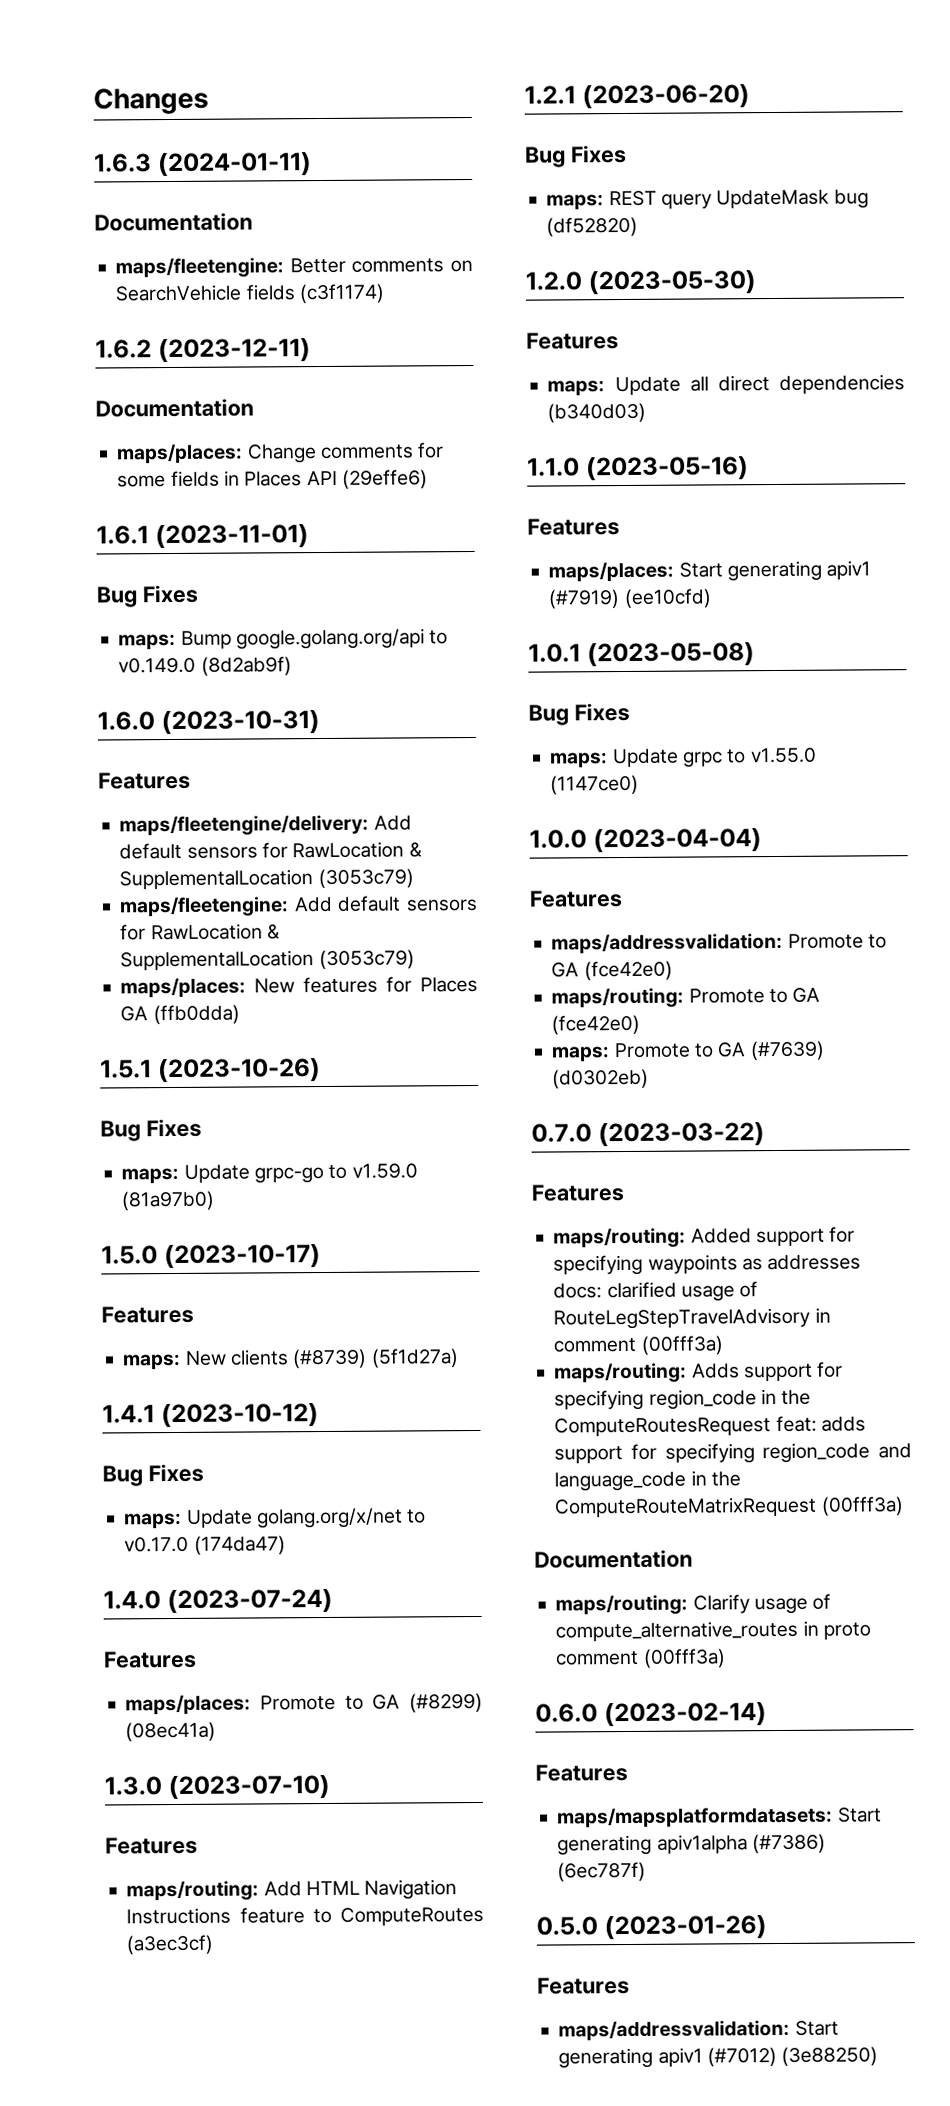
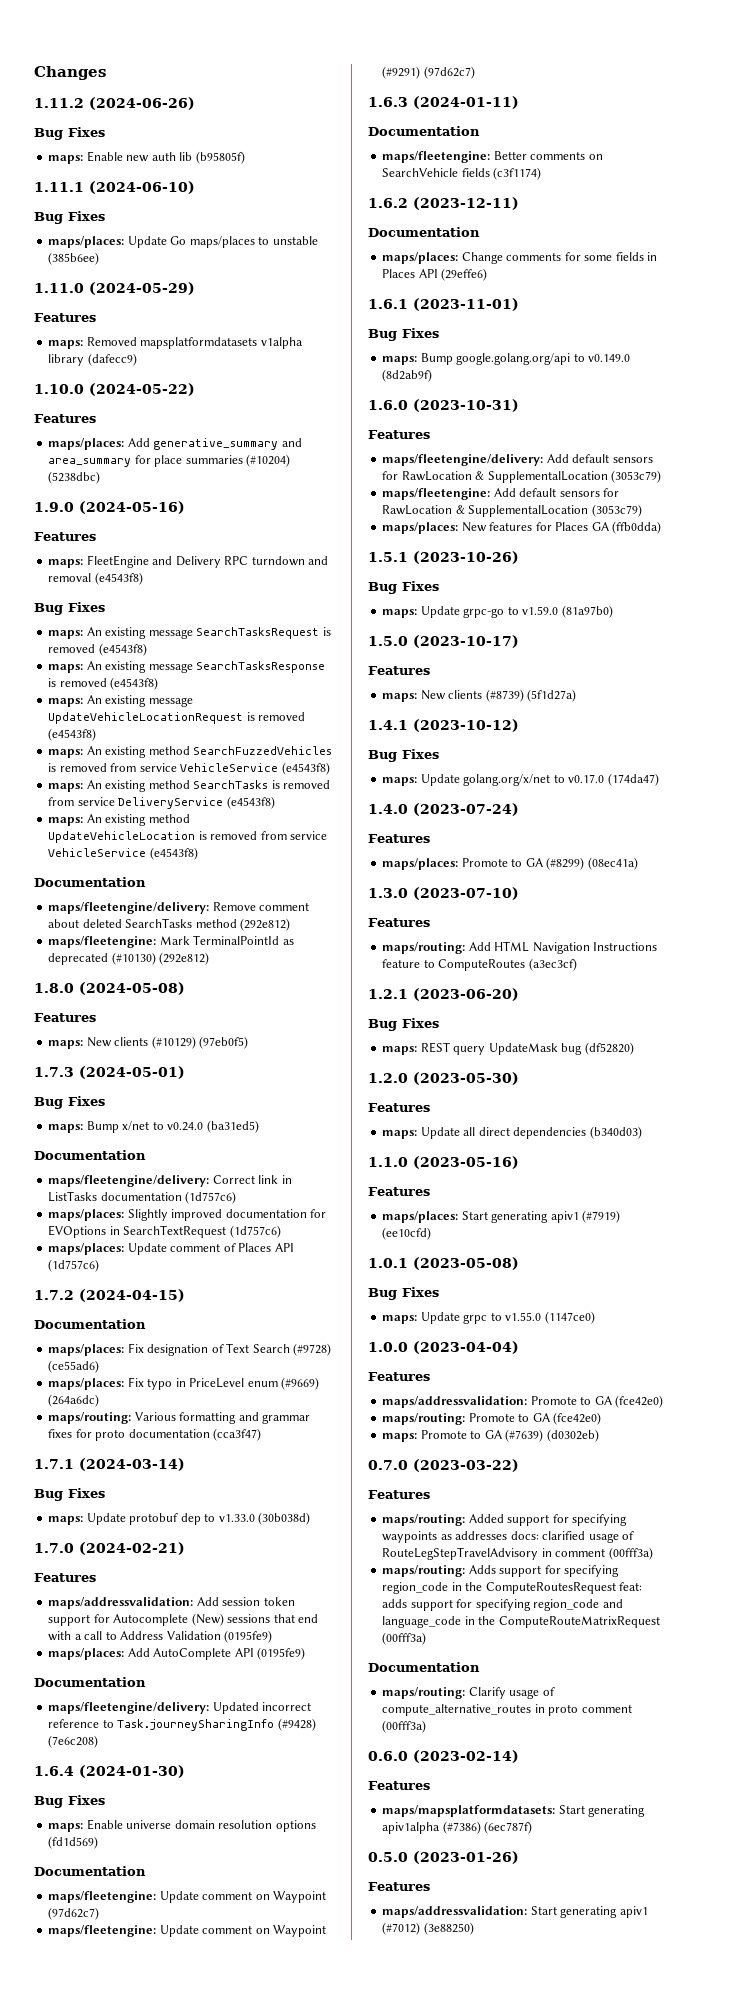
(209, 101) none -> [34,97,195,110] [34,127,105,140] [48,151,245,164] [34,181,195,194] [34,211,105,224] [48,236,318,248] [48,252,100,265] [34,282,195,295] [34,313,96,322] [48,337,303,349] [48,353,137,366] [34,383,195,396] [34,414,96,423] [48,438,302,450] [48,454,291,467] [48,471,101,484] [34,501,185,514] [34,532,96,541] [48,555,329,568] [48,572,143,585] [34,602,105,615] [48,627,331,639] [48,643,147,656] [48,661,326,673] [48,677,159,690] [48,695,193,707] [48,712,306,724] [48,728,97,741] [48,746,333,758] [48,762,330,775] [48,780,331,792] [48,796,275,809] [48,814,190,826] [48,831,328,843] [48,847,198,860] [34,877,146,887] [48,902,310,914] [48,918,291,931] [48,935,294,948] [48,952,210,965] [34,982,185,995] [34,1013,96,1022] [48,1036,249,1049] [34,1066,185,1079] [34,1096,105,1109] [48,1120,259,1133] [34,1150,146,1160] [48,1175,292,1187] [48,1191,237,1204] [48,1209,327,1221] [48,1225,281,1238] [48,1243,294,1255] [48,1259,100,1272] [34,1289,185,1302] [34,1319,146,1329] [48,1343,332,1356] [48,1360,100,1373] [48,1377,320,1390] [48,1394,100,1407] [48,1412,311,1424] [48,1428,262,1441] [34,1458,185,1471] [34,1488,105,1501] [48,1512,311,1525] [34,1542,185,1555] [34,1573,96,1582] [48,1597,295,1609] [48,1613,319,1626] [48,1630,273,1643] [48,1647,306,1660] [34,1677,146,1687] [48,1702,312,1714] [48,1718,316,1731] [48,1735,99,1748] [34,1765,185,1778] [34,1795,105,1808] [48,1819,316,1832] [48,1836,99,1849] [34,1866,146,1876] [48,1891,327,1903] [48,1907,100,1920] [48,1925,327,1937] [382,66,475,79] // 1.11.2 (2024-06-26) // Bug Fixes // maps: Enable new auth lib (b95805f) // 1.11.1 (2024-06-10) // Bug Fixes // maps/places: Update Go maps/places to unstable (385b6ee) // 1.11.0 (2024-05-29) // Features // maps: Removed mapsplatformdatasets v1alpha library (dafecc9) // 1.10.0 (2024-05-22) // Features // maps/places: Add generative_summary and area_summary for place summaries (#10204) (5238dbc) // 1.9.0 (2024-05-16) // Features // maps: FleetEngine and Delivery RPC turndown and removal (e4543f8) // Bug Fixes // maps: An existing message SearchTasksRequest is removed (e4543f8) // maps: An existing message SearchTasksResponse is removed (e4543f8) // maps: An existing message UpdateVehicleLocationRequest is removed (e4543f8) // maps: An existing method SearchFuzzedVehicles is removed from service VehicleService (e4543f8) // maps: An existing method SearchTasks is removed from service DeliveryService (e4543f8) // maps: An existing method UpdateVehicleLocation is removed from service VehicleService (e4543f8) // Documentation // maps/fleetengine/delivery: Remove comment about deleted SearchTasks method (292e812) // maps/fleetengine: Mark TerminalPointId as deprecated (#10130) (292e812) // 1.8.0 (2024-05-08) // Features // maps: New clients (#10129) (97eb0f5) // 1.7.3 (2024-05-01) // Bug Fixes // maps: Bump x/net to v0.24.0 (ba31ed5) // Documentation // maps/fleetengine/delivery: Correct link in ListTasks documentation (1d757c6) // maps/places: Slightly improved documentation for EVOptions in SearchTextRequest (1d757c6) // maps/places: Update comment of Places API (1d757c6) // 1.7.2 (2024-04-15) // Documentation // maps/places: Fix designation of Text Search (#9728) (ce55ad6) // maps/places: Fix typo in PriceLevel enum (#9669) (264a6dc) // maps/routing: Various formatting and grammar fixes for proto documentation (cca3f47) // 1.7.1 (2024-03-14) // Bug Fixes // maps: Update protobuf dep to v1.33.0 (30b038d) // 1.7.0 (2024-02-21) // Features // maps/addressvalidation: Add session token support for Autocomplete (New) sessions that end with a call to Address Validation (0195fe9) // maps/places: Add AutoComplete API (0195fe9) // Documentation // maps/fleetengine/delivery: Updated incorrect reference to Task.journeySharingInfo (#9428) (7e6c208) // 1.6.4 (2024-01-30) // Bug Fixes // maps: Enable universe domain resolution options (fd1d569) // Documentation // maps/fleetengine: Update comment on Waypoint (97d62c7) // maps/fleetengine: Update comment on Waypoint (#9291) (97d62c7)

